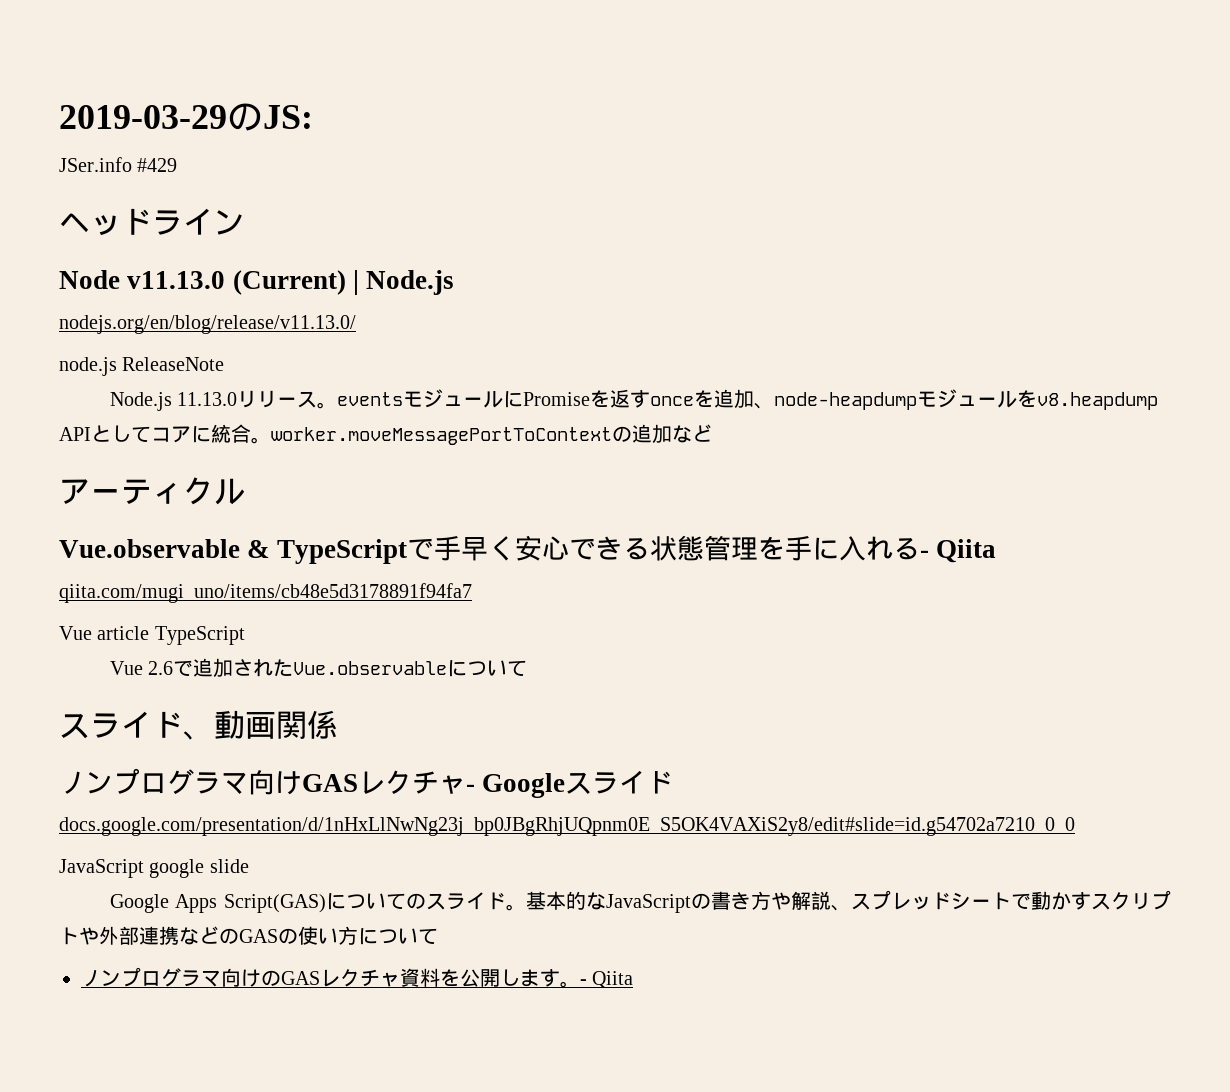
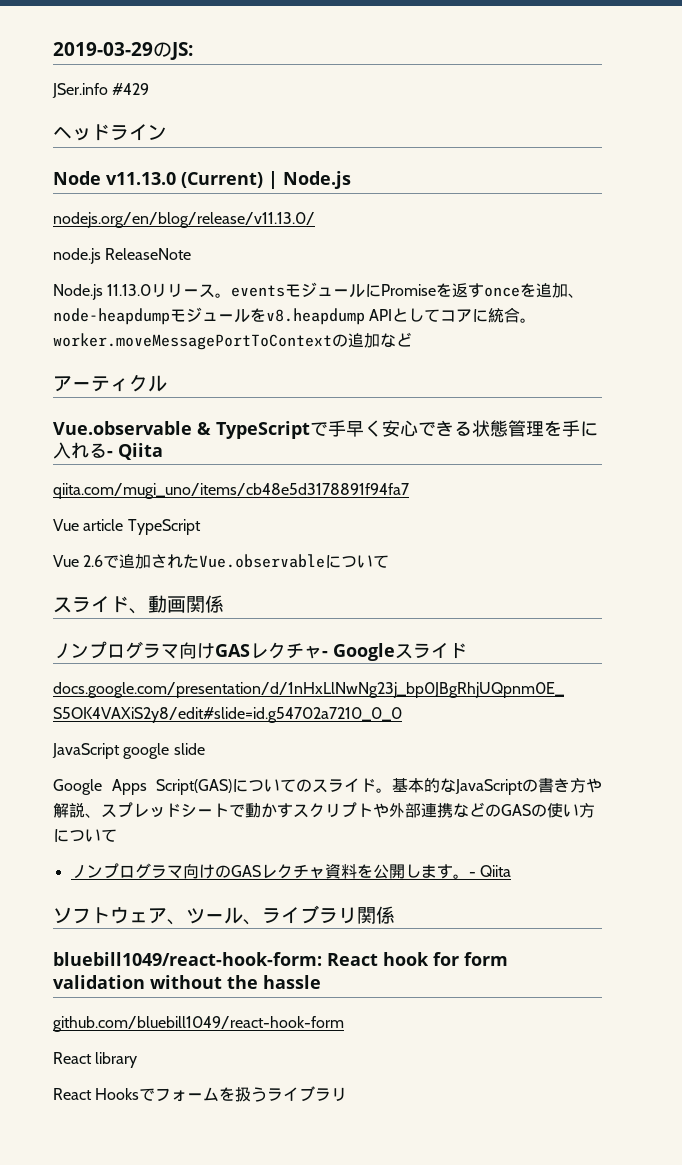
(634, 979) none -> [53,905,395,925] [53,952,508,966] [53,975,321,989] [53,1016,344,1032] [53,1052,138,1068] [53,1086,348,1102] // ソフトウェア、ツール、ライブラリ関係 // bluebill1049/react-hook-form: React hook for form validation without the hassle // github.com/bluebill1049/react-hook-form // React library // React Hooksでフォームを扱うライブラリ

